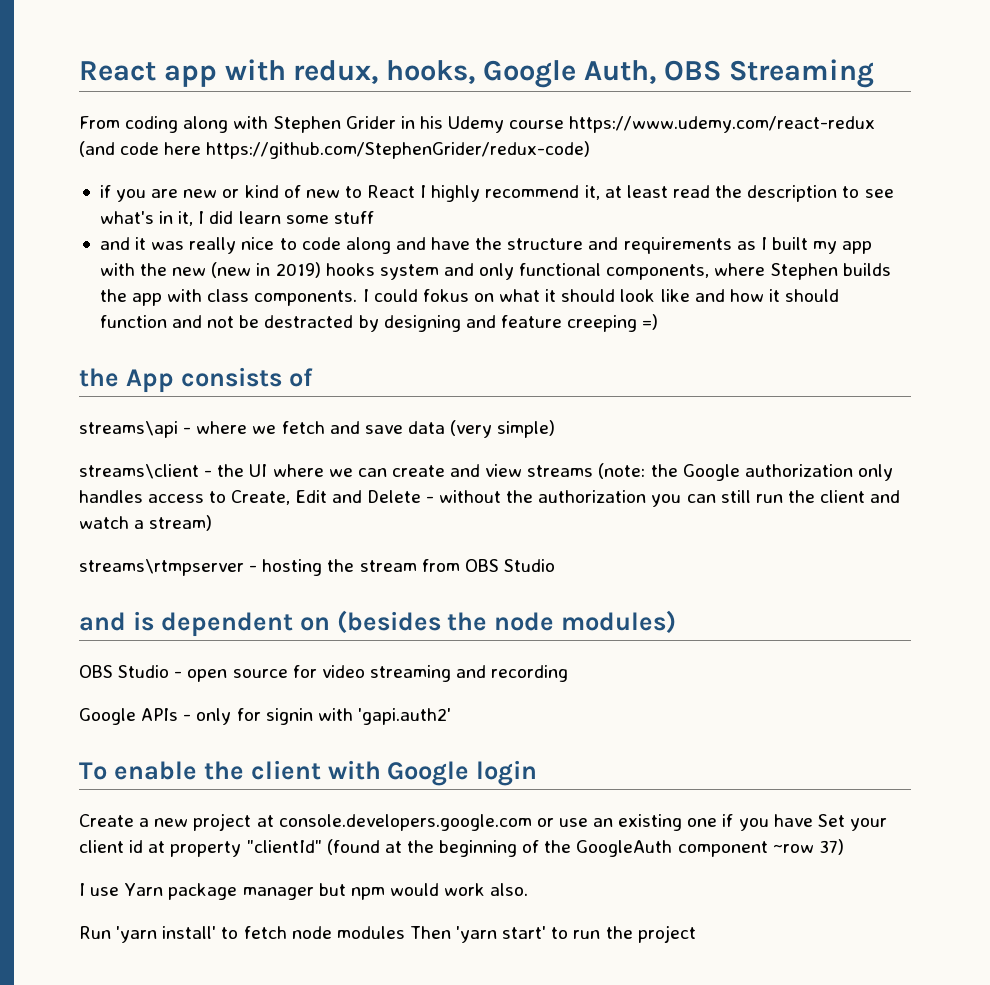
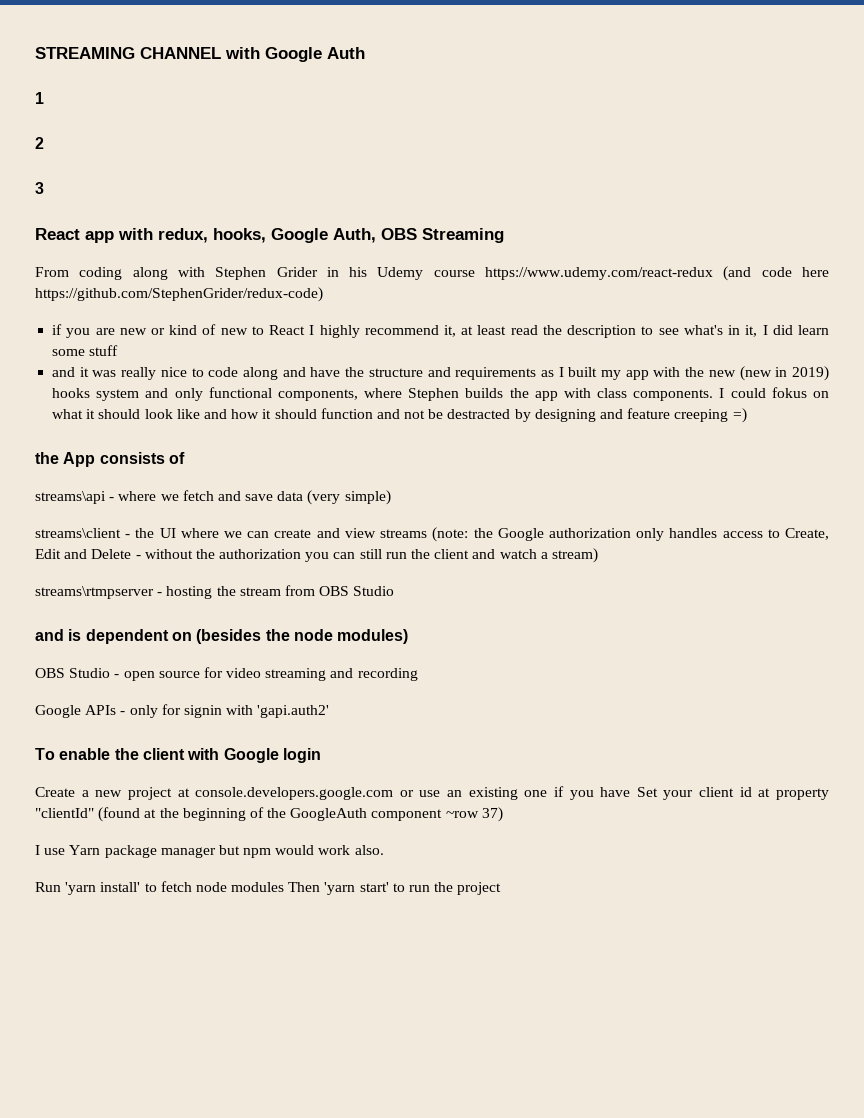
(79, 71) none -> [35,47,365,62] [35,92,44,104] [35,137,44,149] [35,182,44,194] STREAMING CHANNEL with Google Auth // 1 // 2 // 3 //

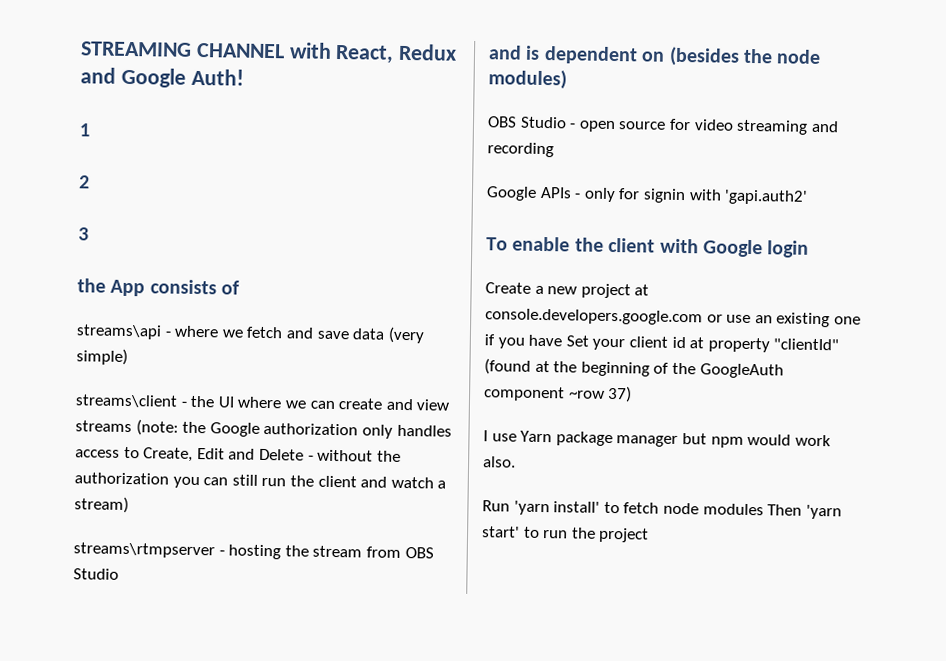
[265,47,365,62] [35,92,44,104] [35,137,44,149] [35,182,44,194] [35,228,504,243] [35,266,829,281] [35,287,323,302] [52,324,829,338] [52,345,119,356] [52,366,829,381] [52,387,829,401] [52,408,747,423] Google Auth // 1 // 2 // 3 // React app with redux, hooks, Google Auth, OBS Streaming // From coding along with Stephen Grider in his Udemy course https://www.udemy.com/react-redux (and code here https://github.com/StephenGrider/redux-code) // if you are new or kind of new to React I highly recommend it, at least read the description to see what's in it, I did learn some stuff // and it was really nice to code along and have the structure and requirements as I built my app with the new (new in 2019) hooks system and only functional components, where Stephen builds the app with class components. I could fokus on what it should look like and how it should function and not be destracted by designing and feature creeping =) -> [335,43,458,64] [80,67,244,88] [79,123,90,137] [79,175,90,189] [78,227,89,241] React, Redux and Google Auth! // 1 // 2 // 3

